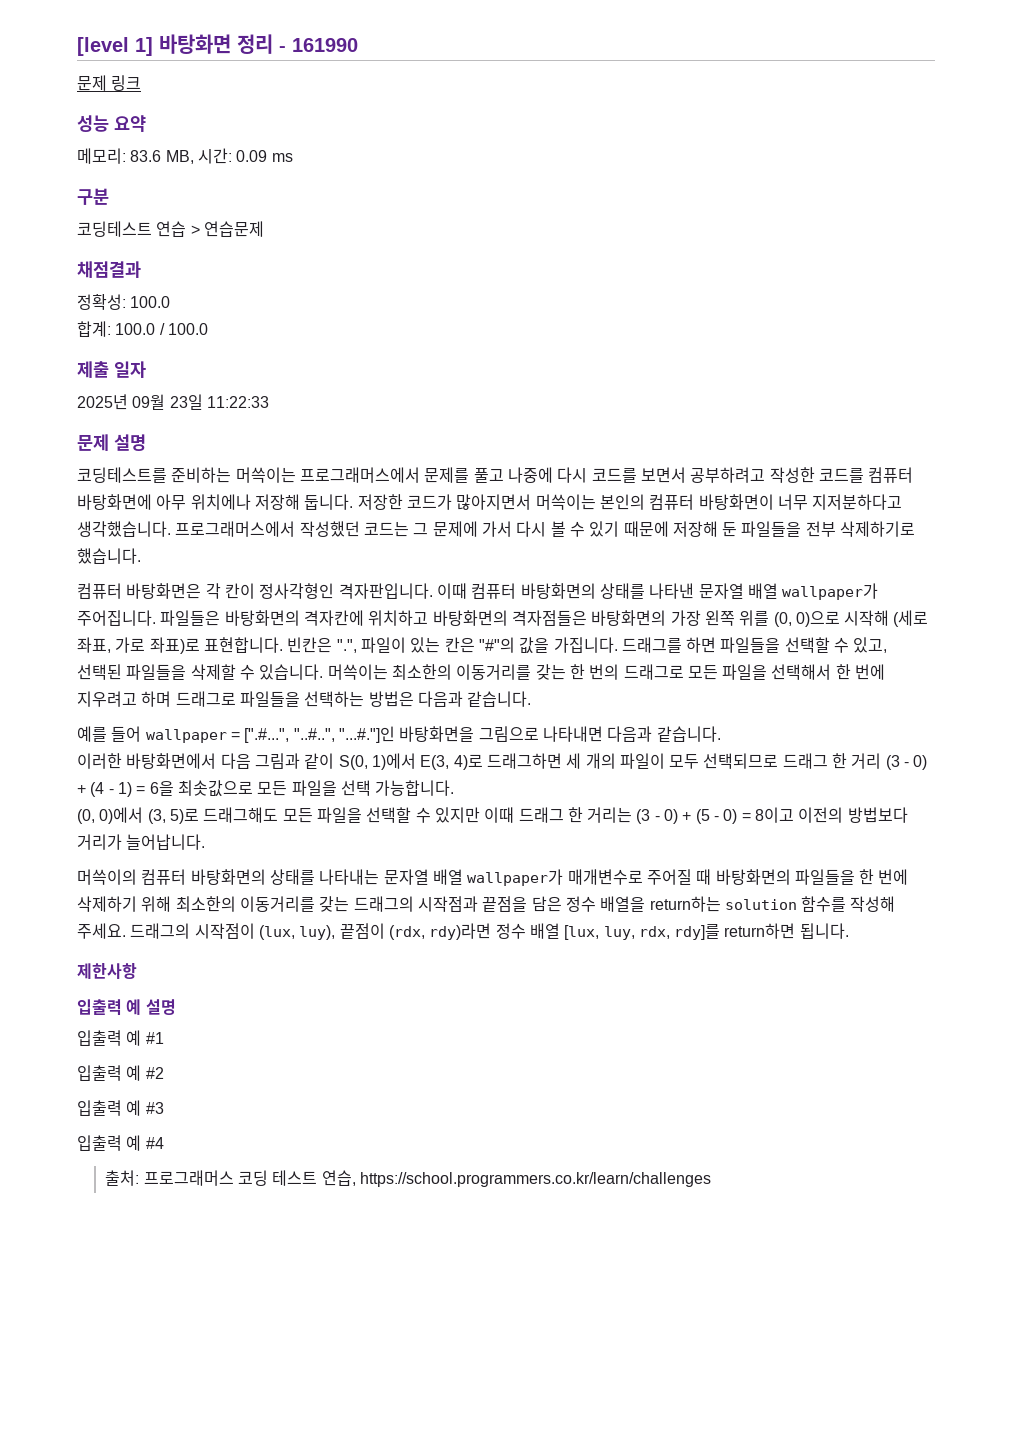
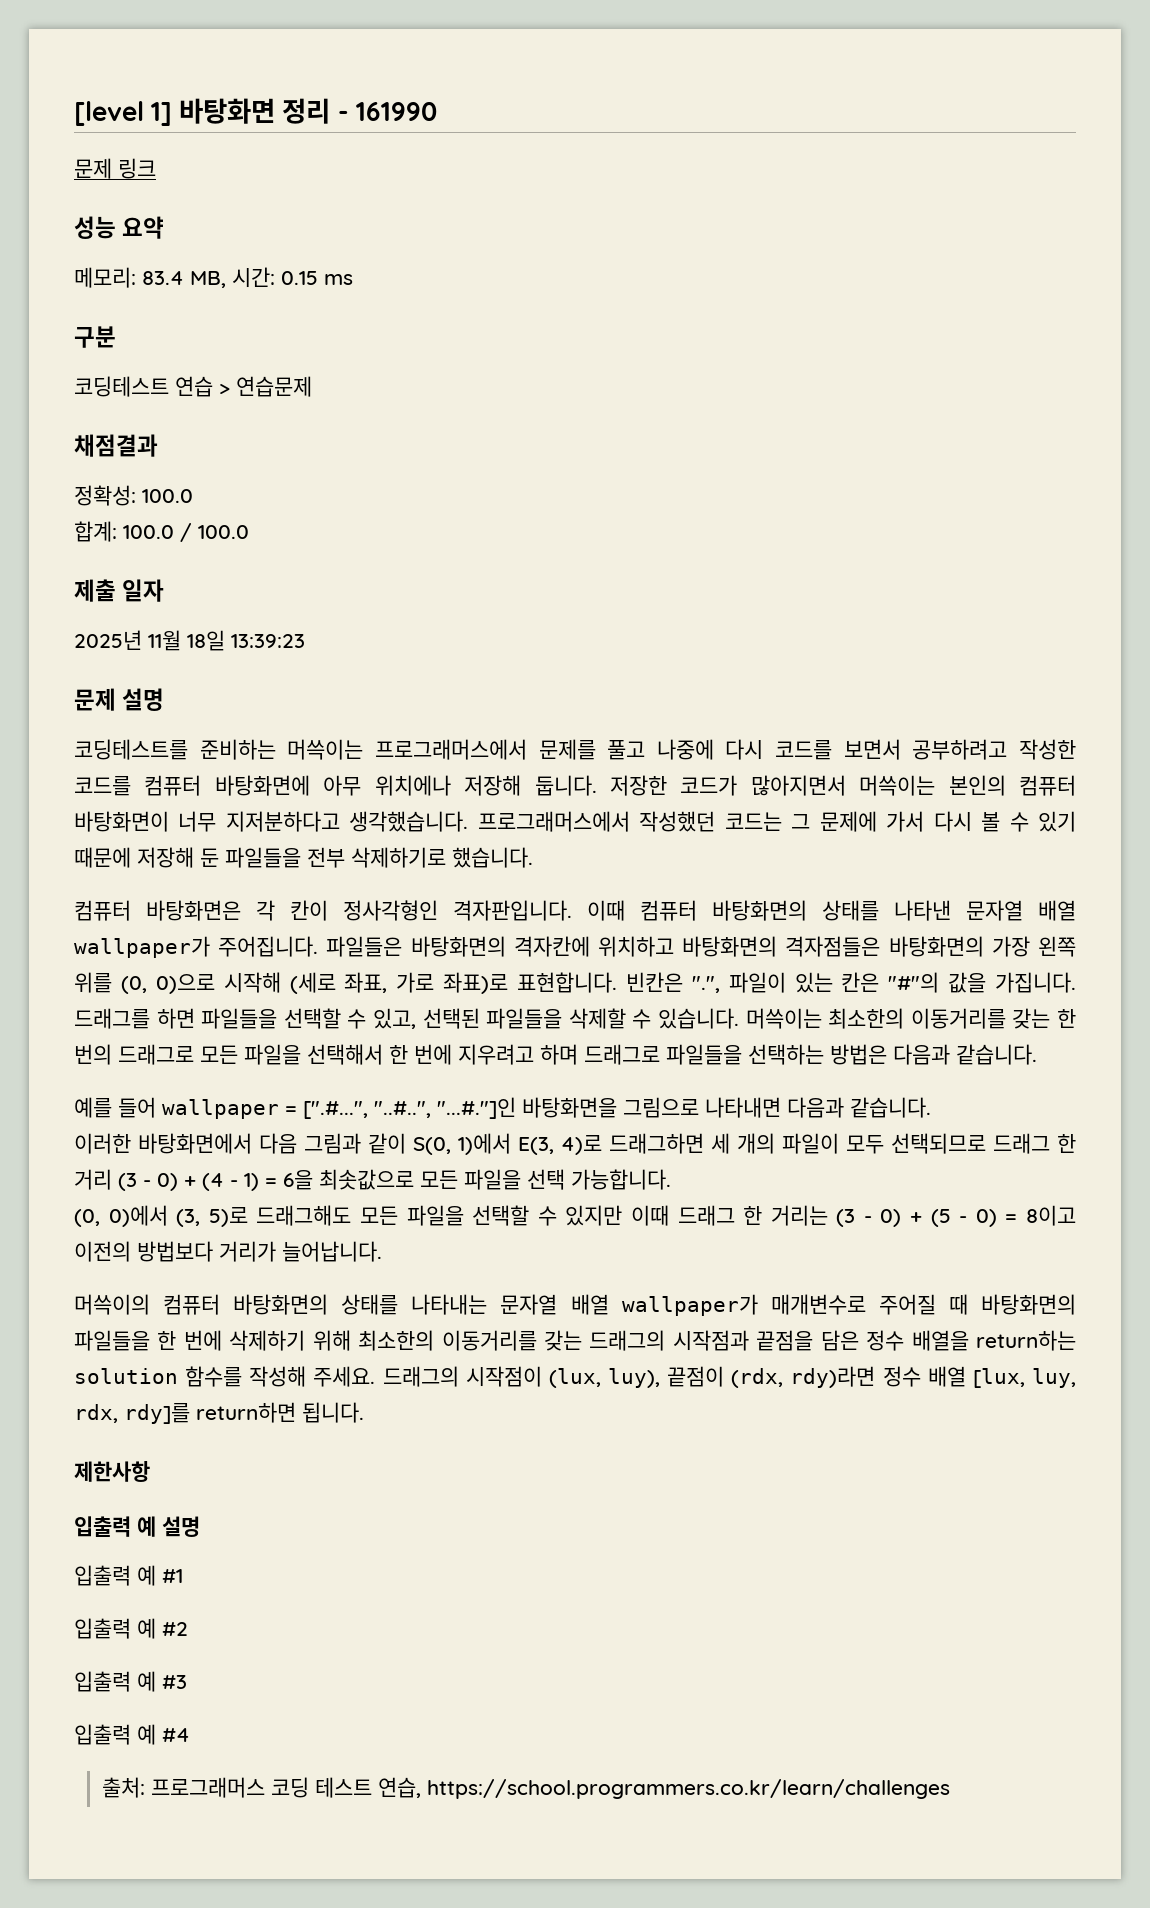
[130,150,162,162] 83.6 -> [142,271,184,285] 83.4
[236,150,268,162] 0.09 -> [281,271,318,285] 0.15
[132,394,269,410] 09월 23일 11:22:33 -> [148,630,305,651] 11월 18일 13:39:23

